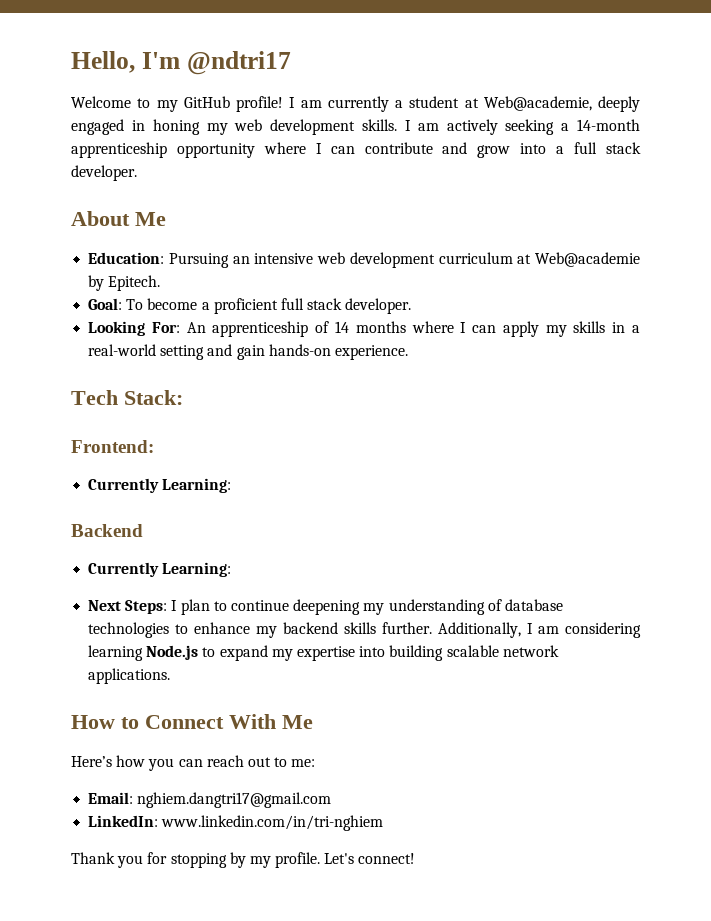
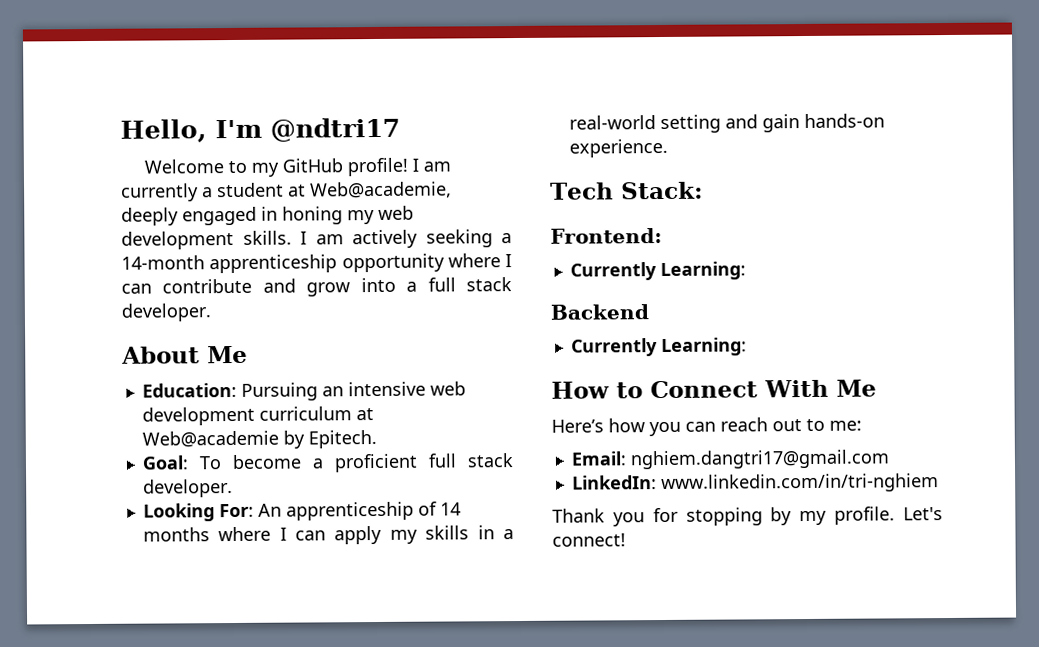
[88,599,563,615] [88,622,641,638] [88,645,559,661] [88,668,171,684] // Next Steps: I plan to continue deepening my understanding of database technologies to enhance my backend skills further. Additionally, I am considering learning Node.js to expand my expertise into building scalable network applications. -> (747, 347) none

